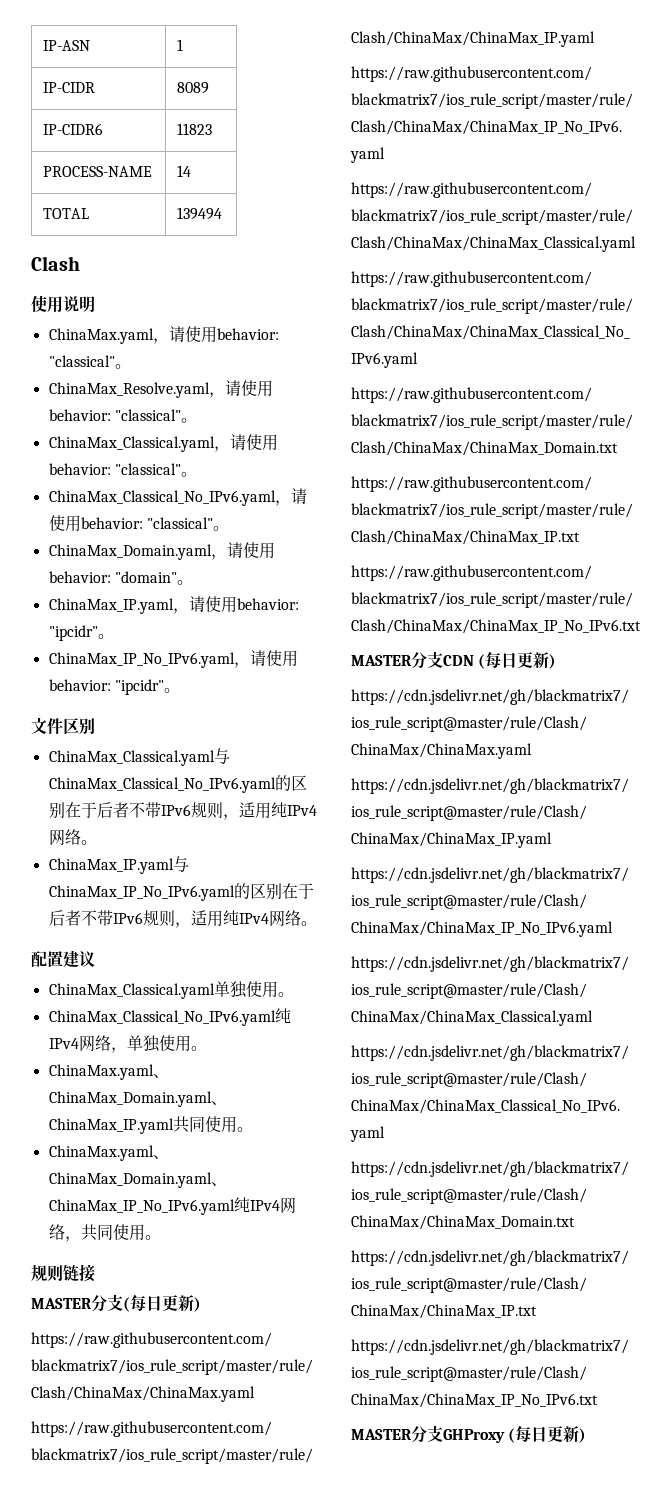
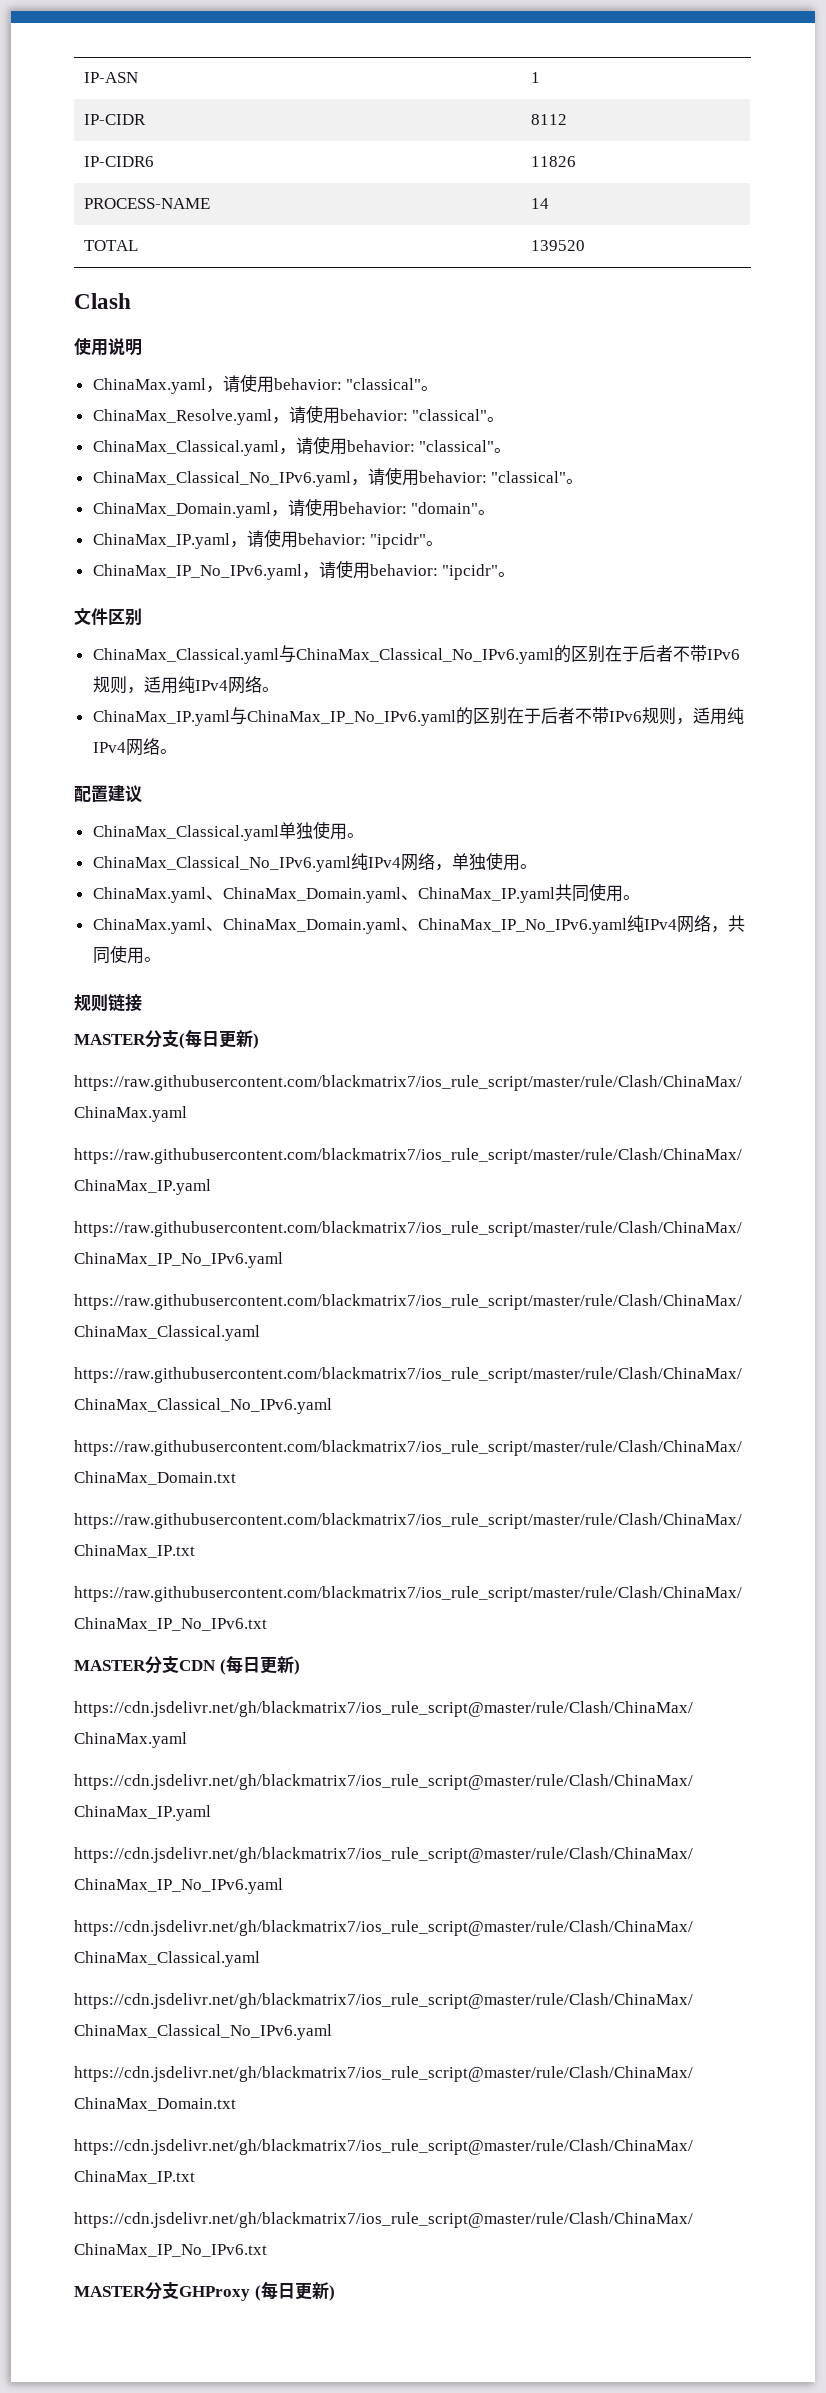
[177,82,210,94] 8089 -> [531,114,568,125] 8112
[177,123,213,135] 11823 -> [531,156,577,167] 11826
[177,207,223,220] 139494 -> [531,240,586,251] 139520

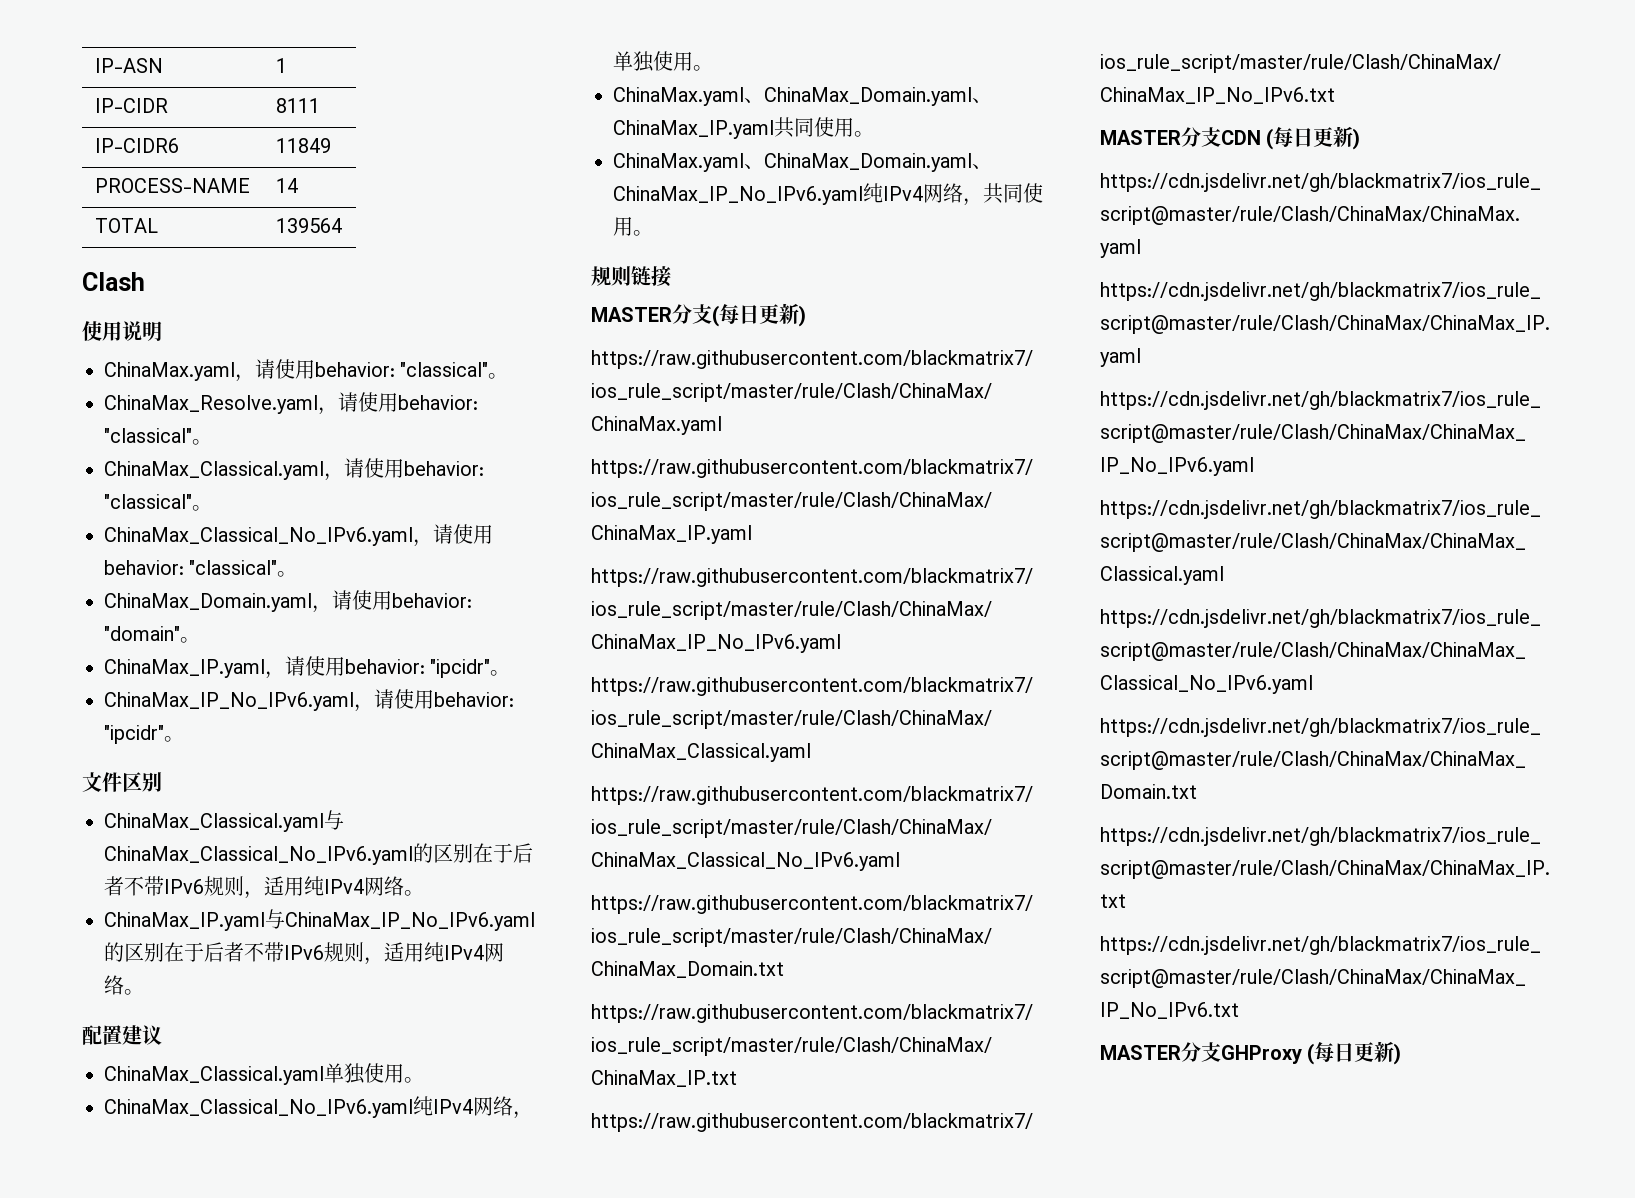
[531,114,568,125] 8112 -> [275,98,320,113] 8111
[531,156,577,167] 11826 -> [275,138,331,153] 11849
[531,240,586,251] 139520 -> [275,218,342,233] 139564

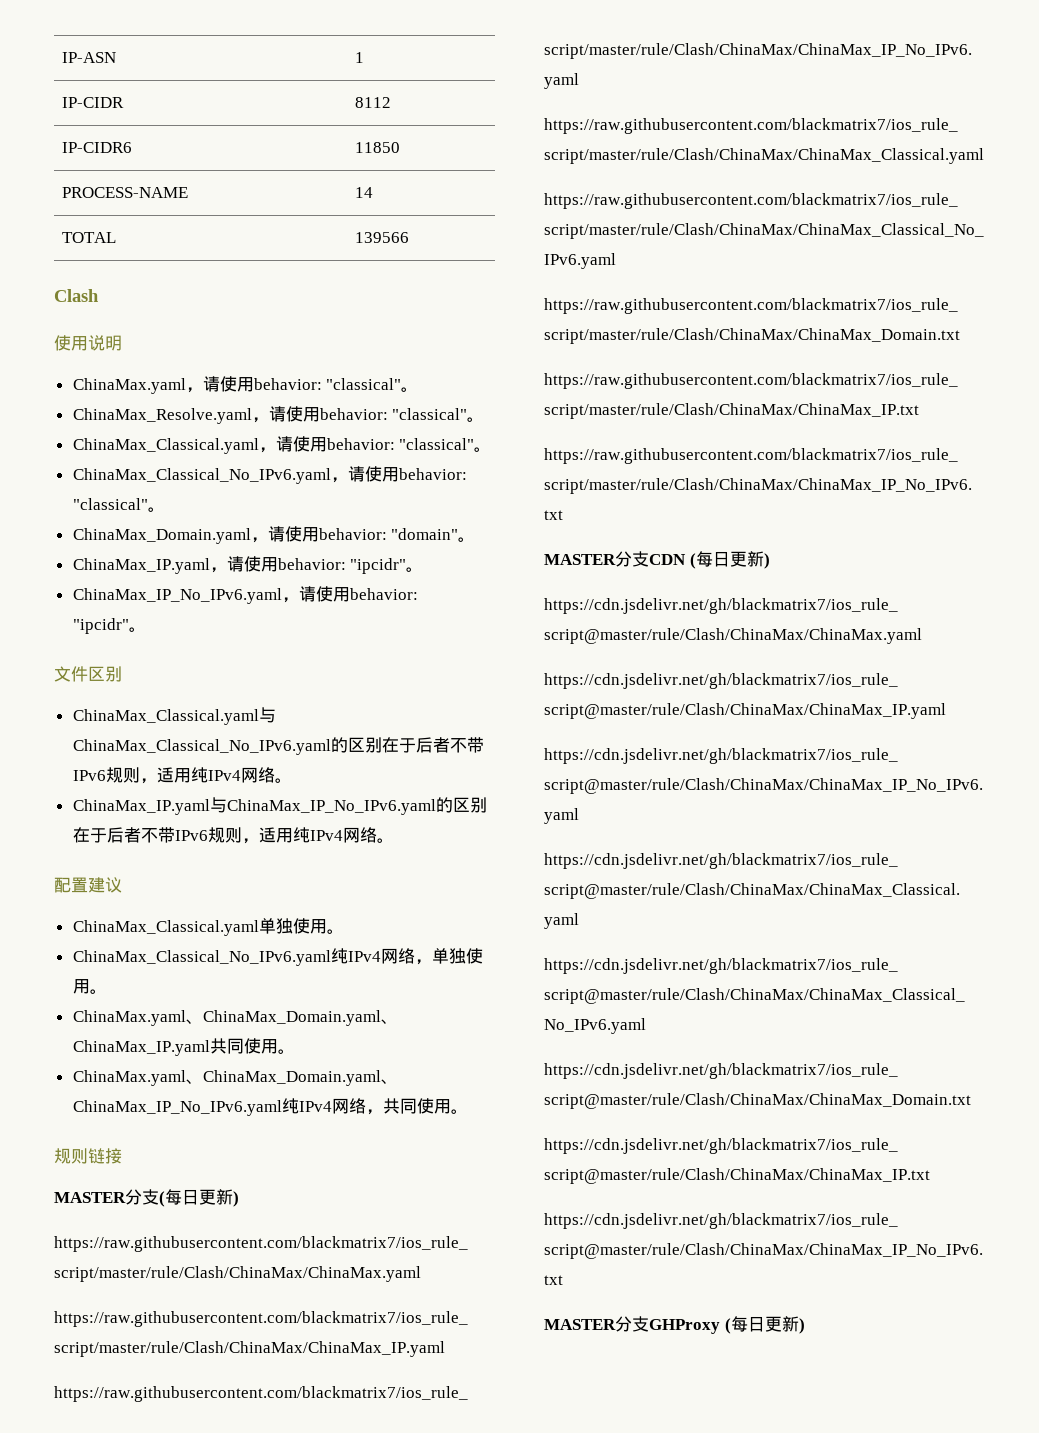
[275,98,320,113] 8111 -> [355,97,392,108] 8112
[275,138,331,153] 11849 -> [355,142,401,153] 11850
[275,218,342,233] 139564 -> [355,232,410,243] 139566

